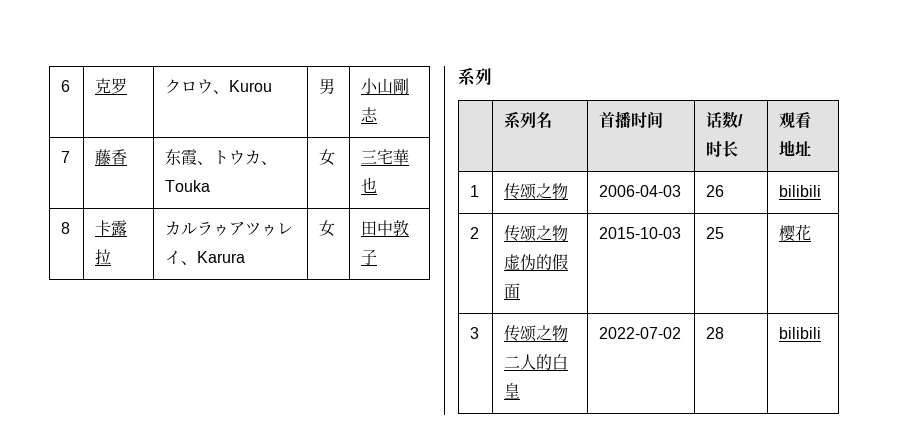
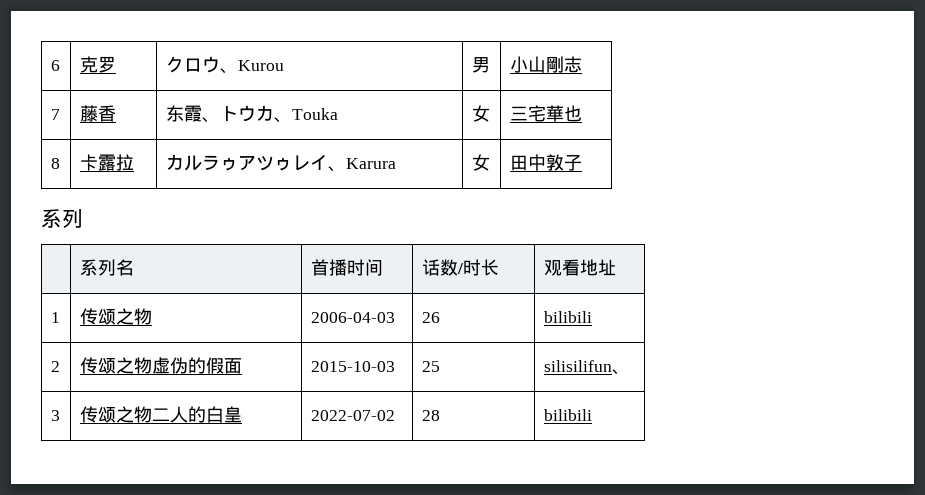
[779,224,812,242] 樱花 -> [543,360,630,375] silisilifun、

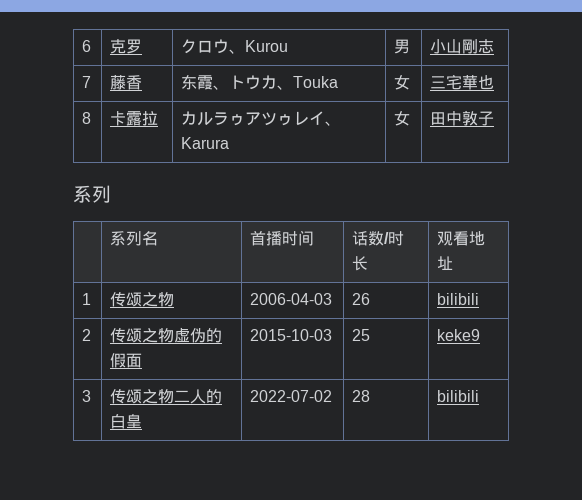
[543,360,630,375] silisilifun、 -> [437,329,481,341] keke9

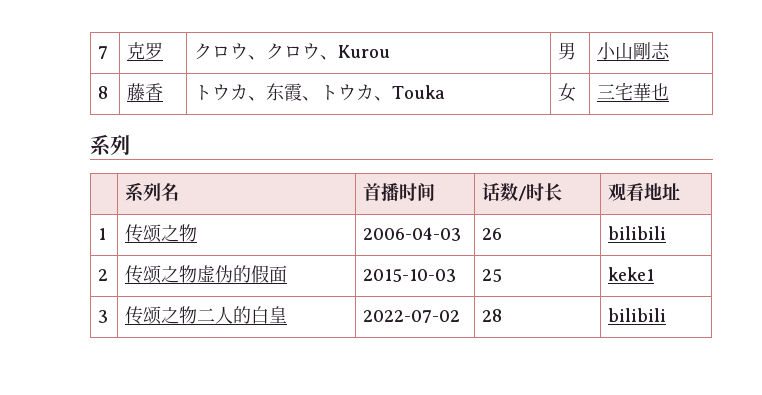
[82,40,92,52] 6 -> [97,46,108,59] 7
(246, 51) none -> [265,43,338,60] クロウ、
[82,76,92,88] 7 -> [97,86,108,99] 8
(143, 82) none -> [193,84,266,101] トウカ、
[82,112,92,124] [110,111,159,126] [181,111,342,126] [181,137,230,149] [394,111,411,126] [430,110,495,126] // 8 | 卡露拉 | カルラゥアツゥレイ、Karura | 女 | 田中敦子 -> (669, 92) none
[437,329,481,341] keke9 -> [607,267,654,281] keke1

